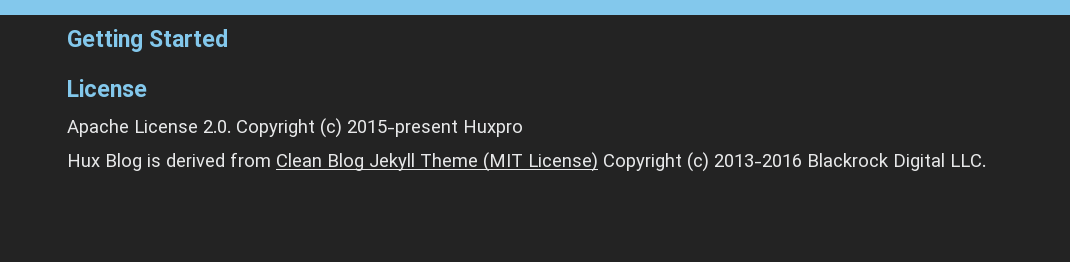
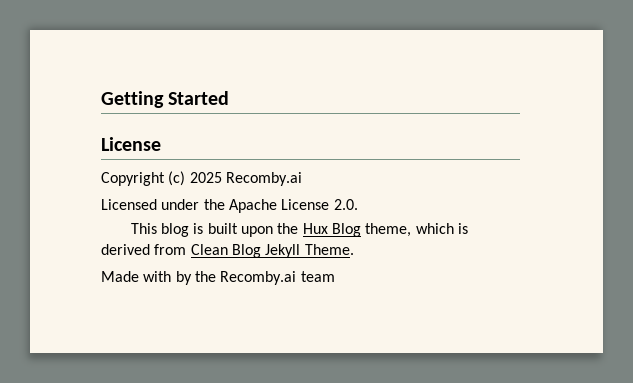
[67,118,523,138] [67,153,142,171] Apache License 2.0. Copyright (c) 2015-present Huxpro // Hux Blog -> [101,171,302,186] [101,199,358,213] [130,223,454,237] Copyright (c) 2025 Recomby.ai // Licensed under the Apache License 2.0. // This blog is built upon the Hux Blog theme, which
[420,152,986,172] Theme (MIT License) Copyright (c) 2013-2016 Blackrock Digital LLC. -> [304,244,354,255] [101,271,335,285] Theme. // Made with by the Recomby.ai team

